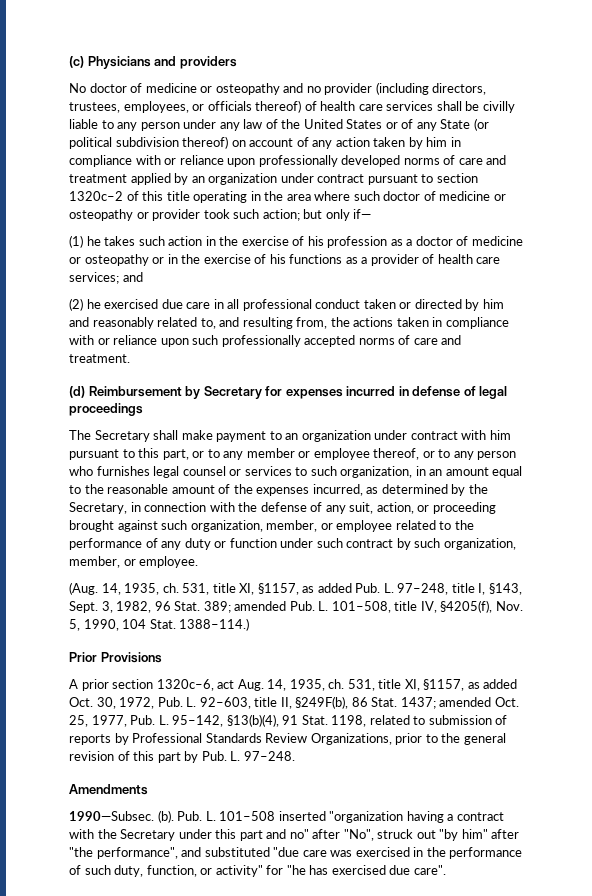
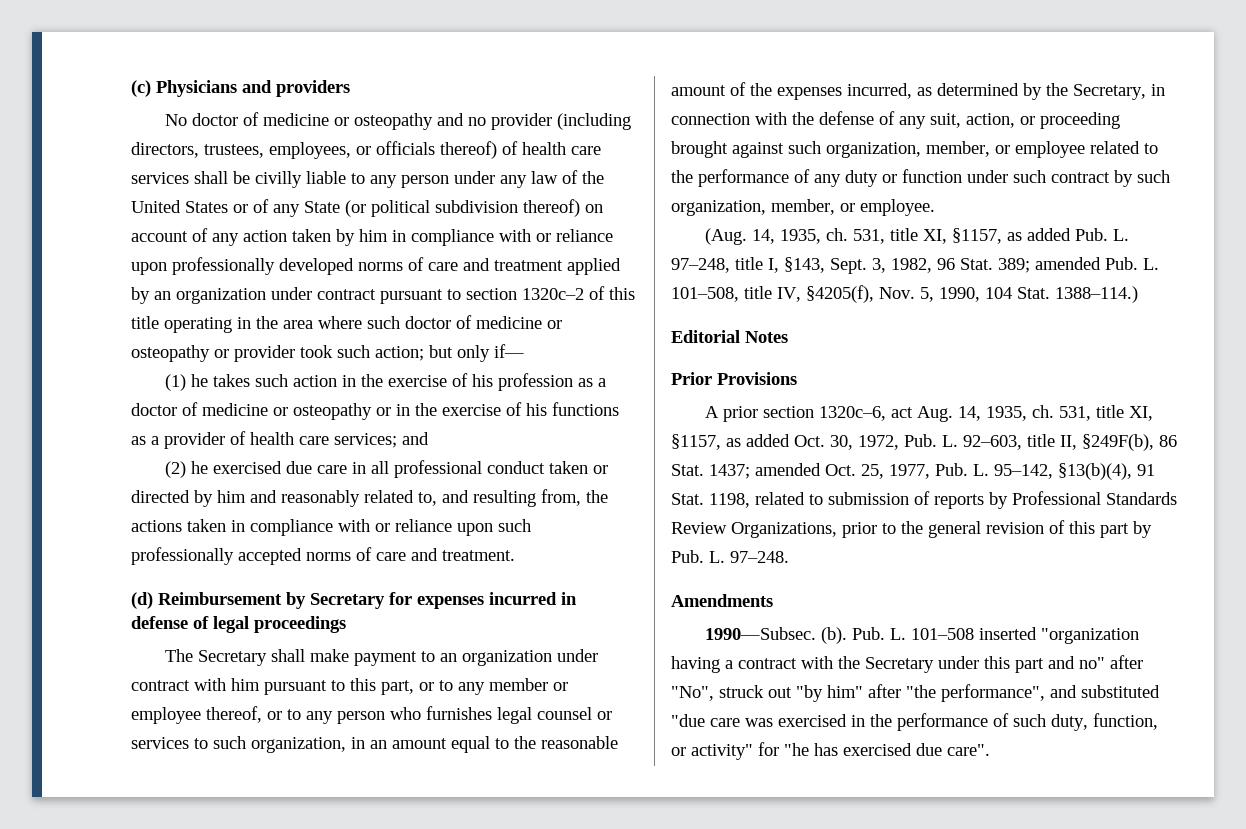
(250, 624) none -> [671,330,788,343] // Editorial Notes

